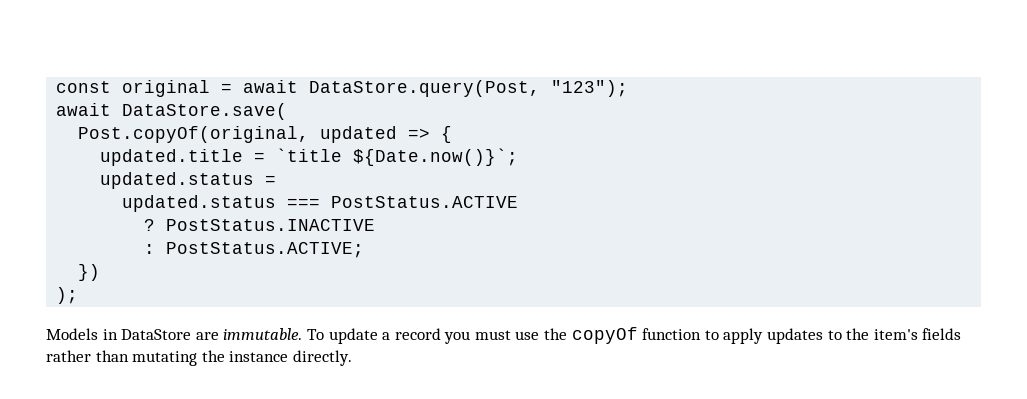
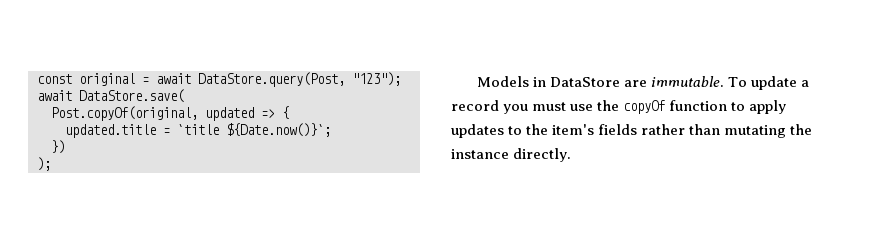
[100,172,277,189] [122,195,519,212] [144,219,376,231] [144,242,365,258] // updated.status = // updated.status === PostStatus.ACTIVE // ? PostStatus.INACTIVE // : PostStatus.ACTIVE; -> (331, 130) none

